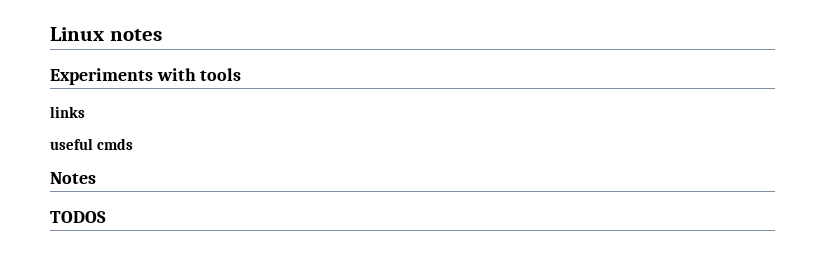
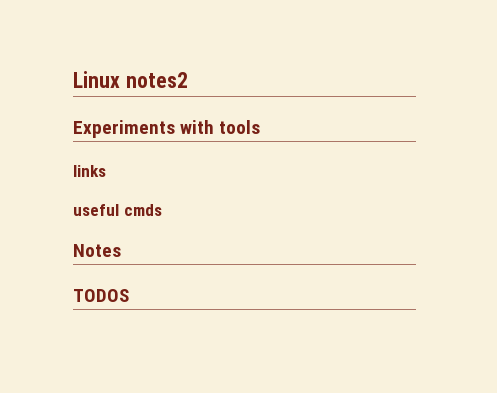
[109,29,162,41] notes -> [125,72,188,88] notes2

